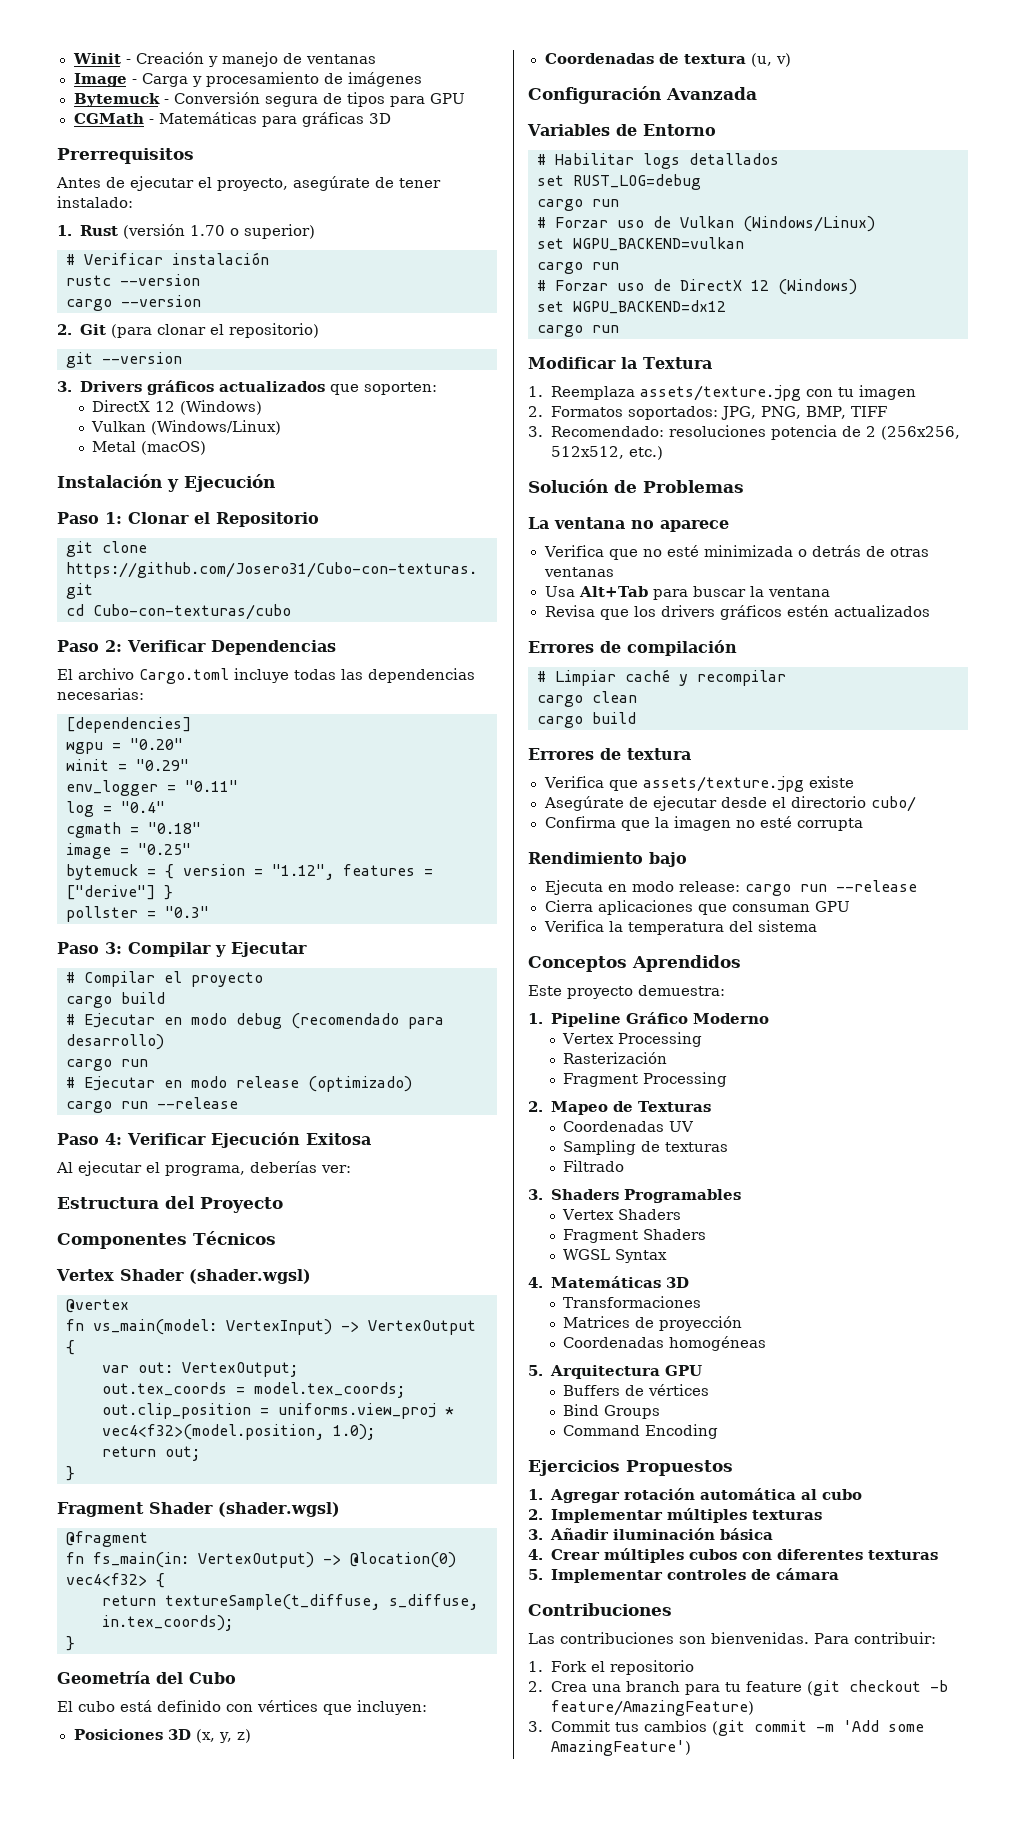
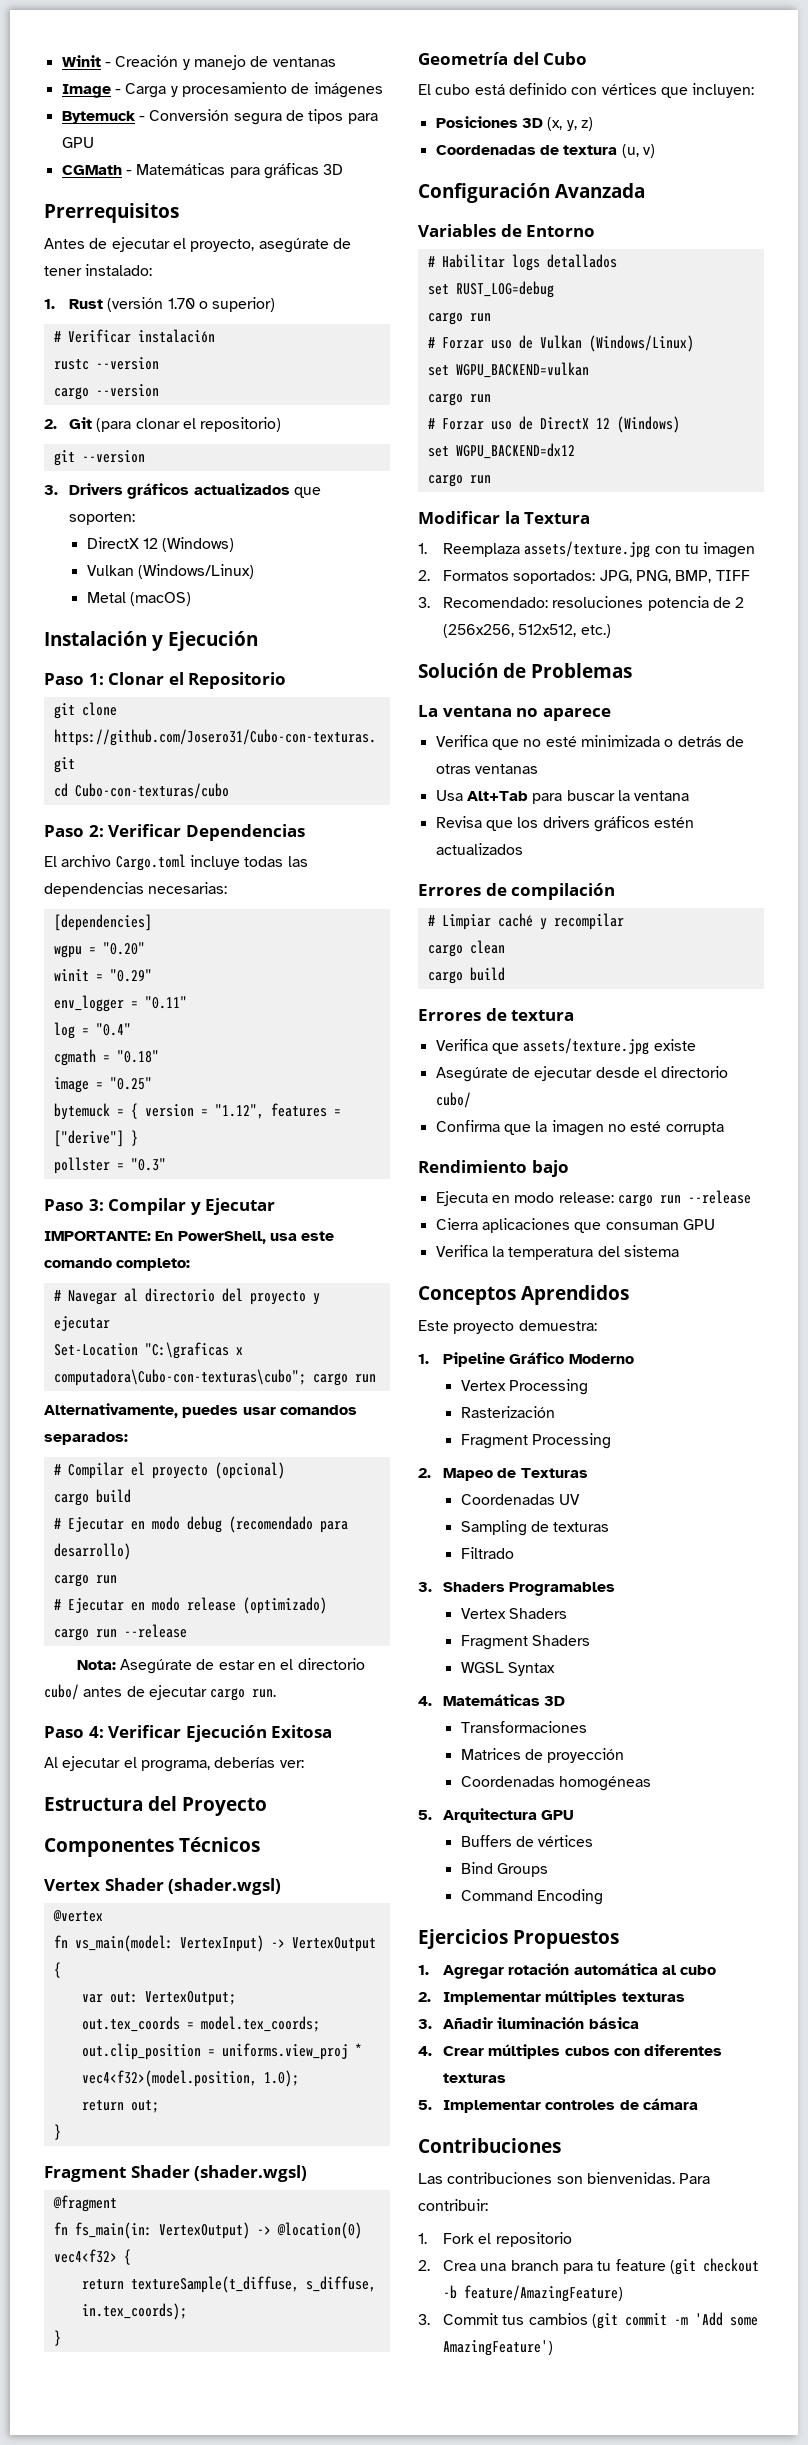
(307, 949) none -> [44,1231,335,1244] [44,1258,191,1271] [53,1288,320,1305] [53,1316,110,1331] [53,1342,243,1359] [53,1369,376,1386] [44,1403,357,1418] [44,1432,128,1445] // IMPORTANTE: En PowerShell, usa este comando completo: // # Navegar al directorio del proyecto y ejecutar // Set-Location "C:\graficas x computadora\Cubo-con-texturas\cubo"; cargo run // Alternativamente, puedes usar comandos separados:
(263, 979) none -> [214,1462,285,1479] (opcional)
(238, 1103) none -> [76,1658,365,1674] [44,1684,277,1701] // Nota: Asegúrate de estar en el directorio cubo/ antes de ejecutar cargo run.

